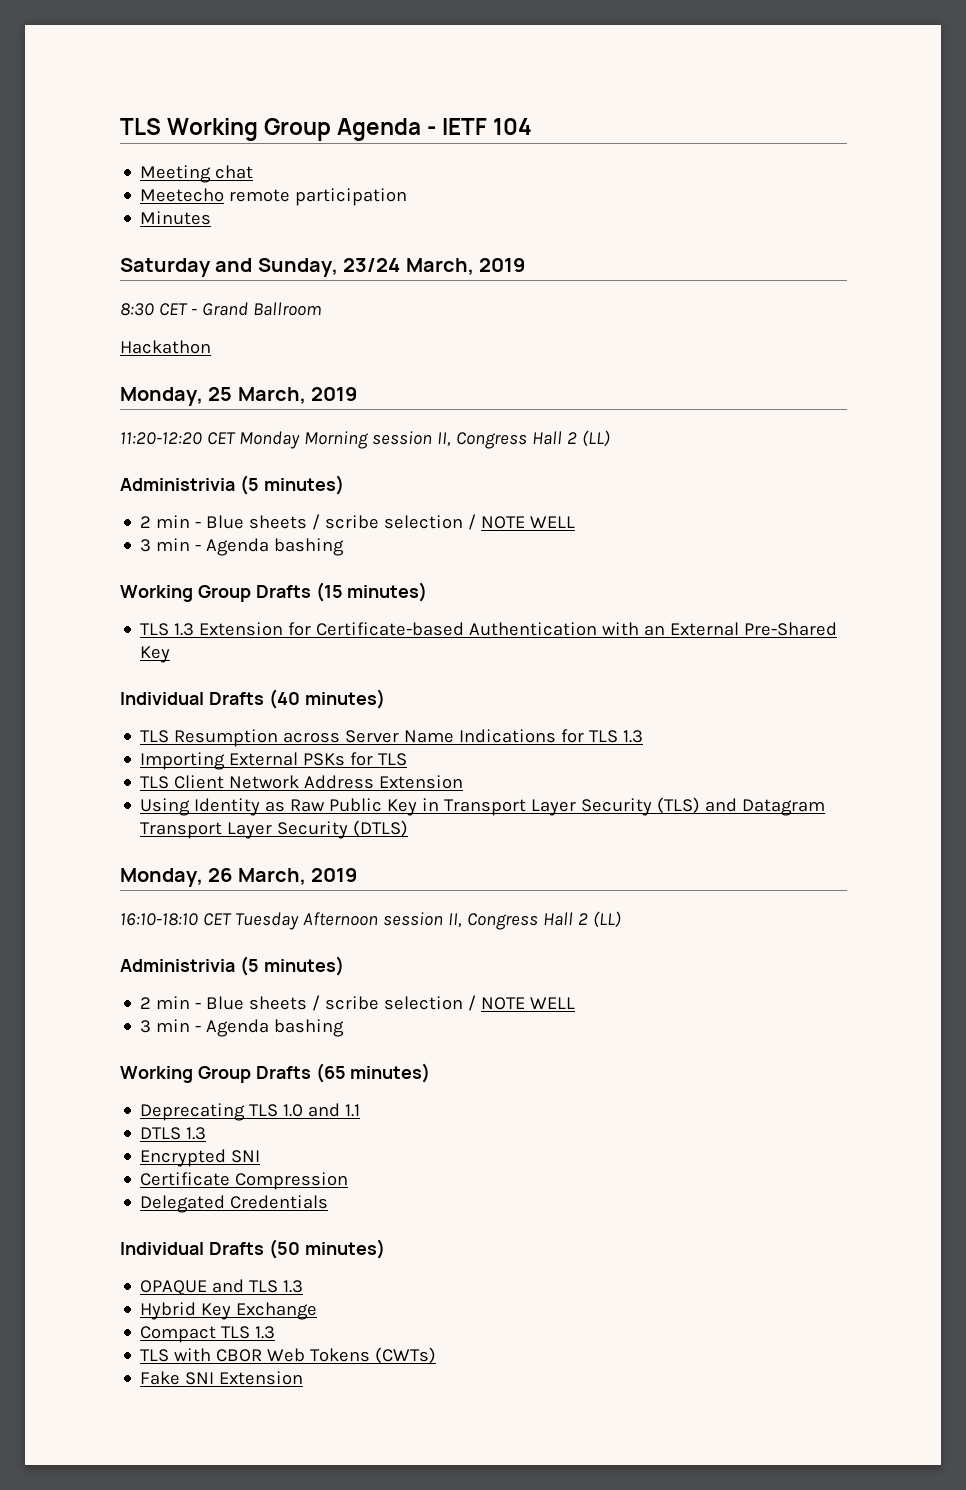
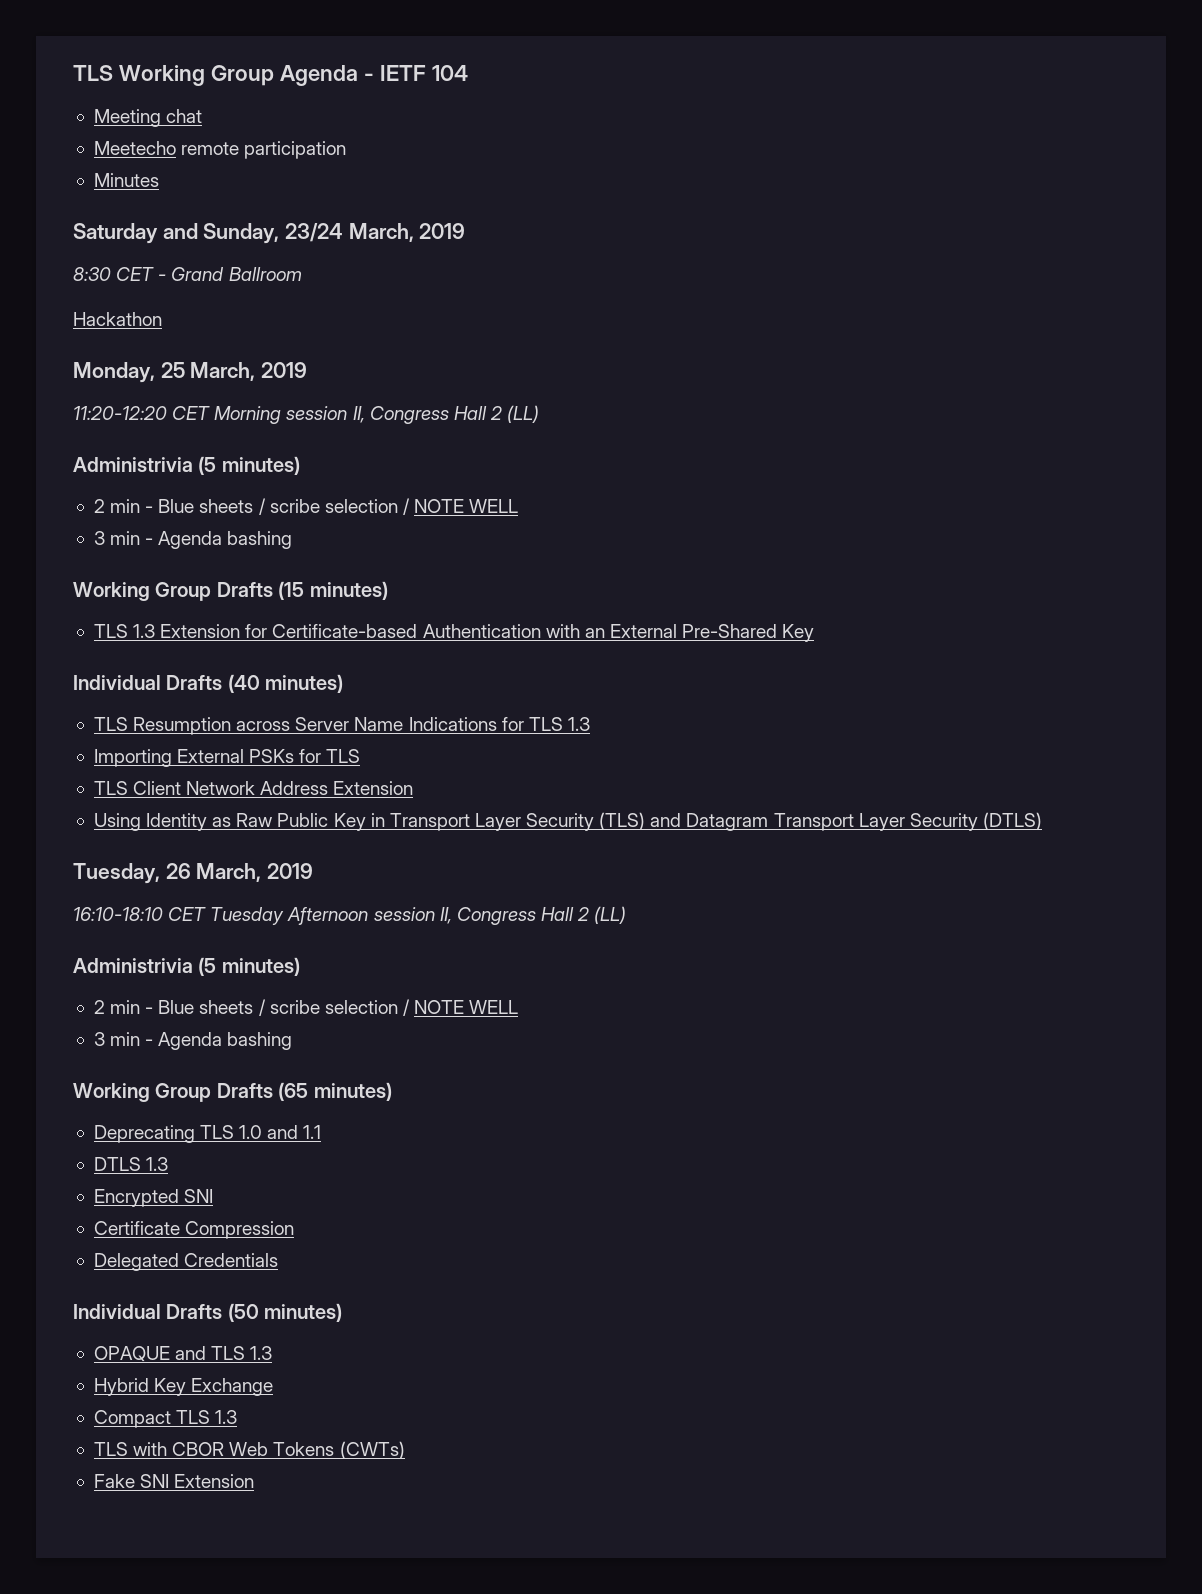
[238,431,300,449] Monday -> (211, 413) none
[120,868,203,887] Monday, -> [73,863,160,884] Tuesday,

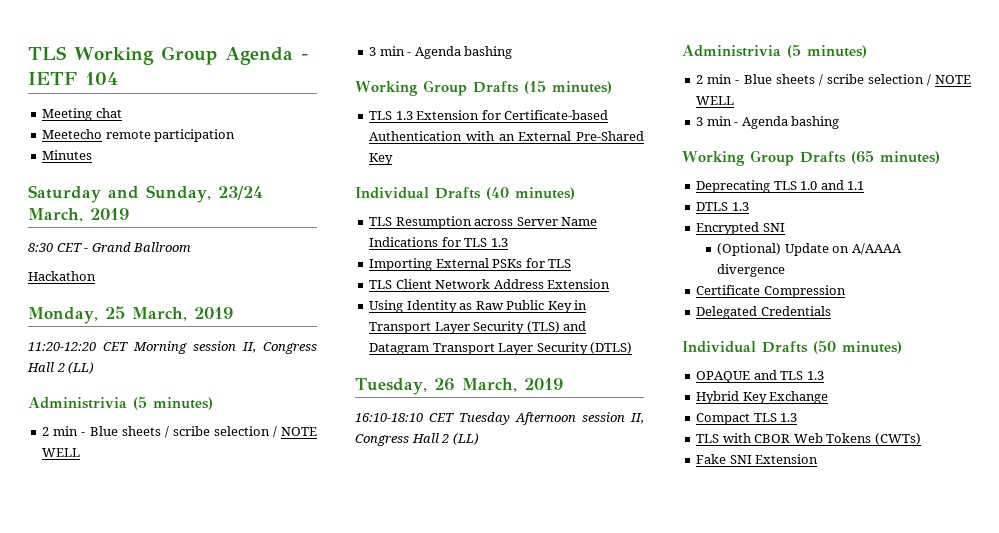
(214, 1196) none -> [717,243,902,256] [717,264,786,277] // (Optional) Update on A/AAAA divergence

